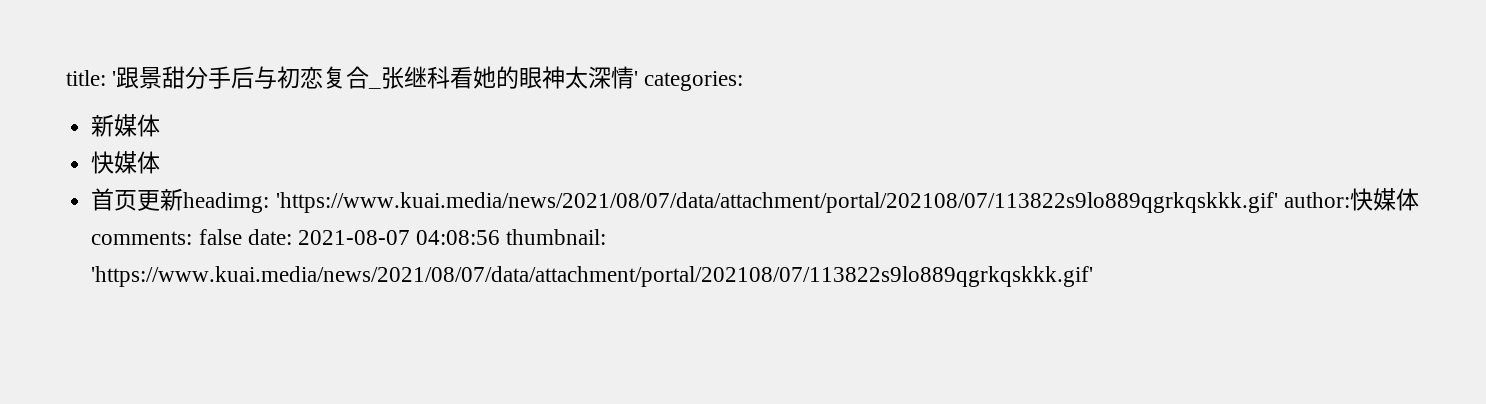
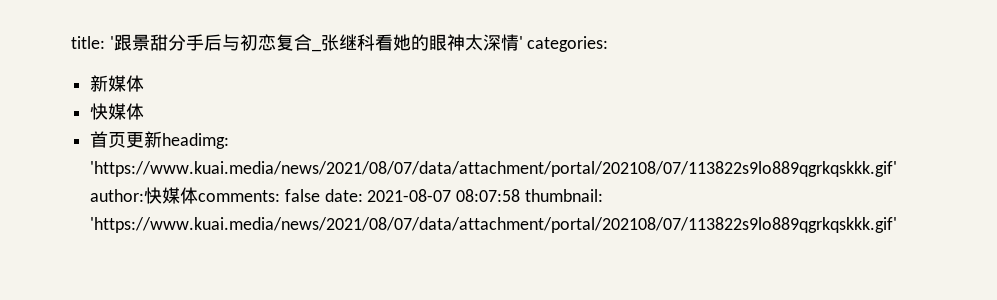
[416,230,501,245] 04:08:56 -> [456,189,521,202] 08:07:58

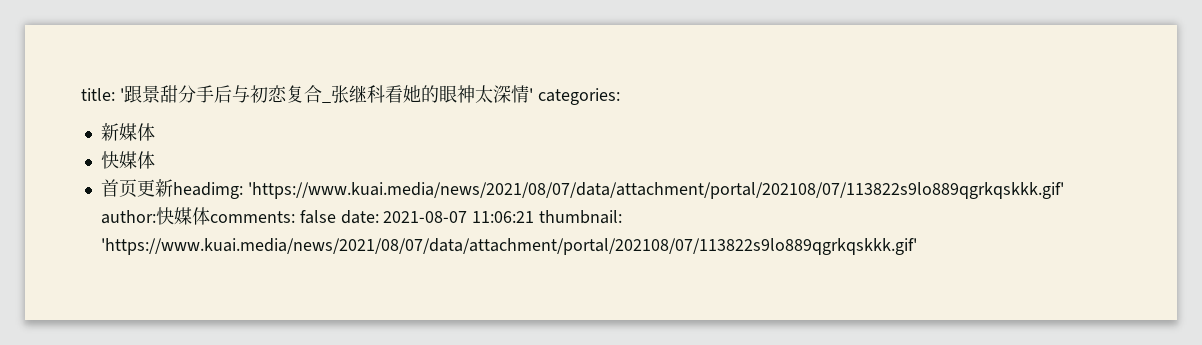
[456,189,521,202] 08:07:58 -> [472,211,535,223] 11:06:21

